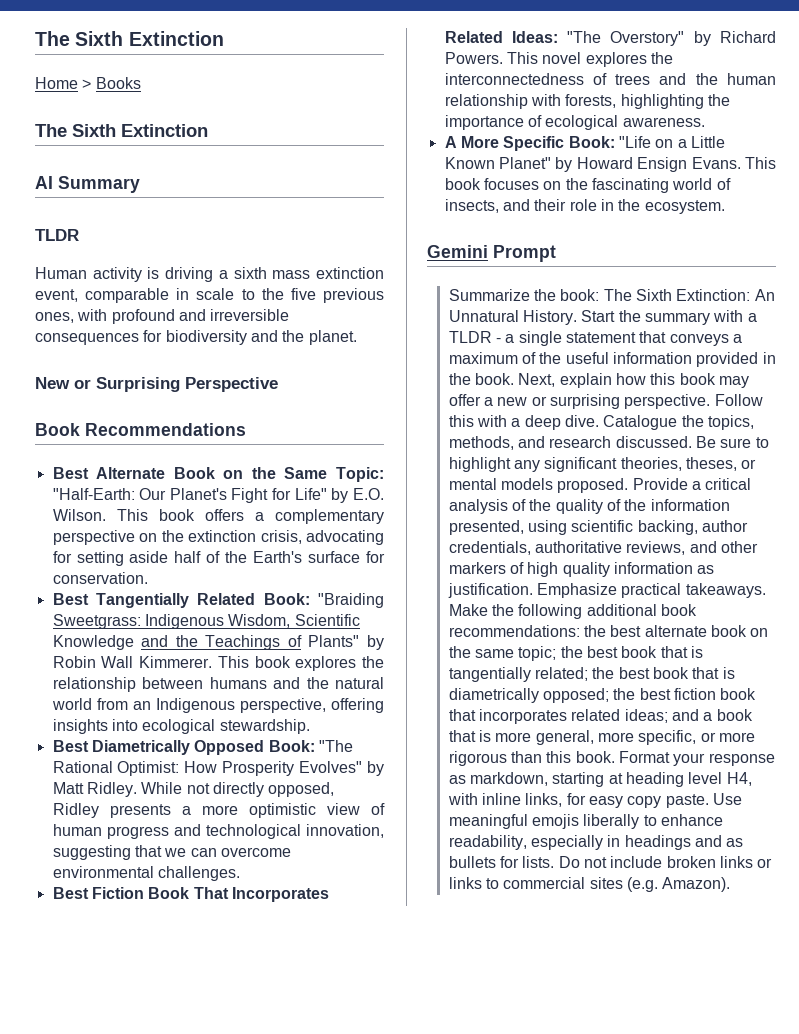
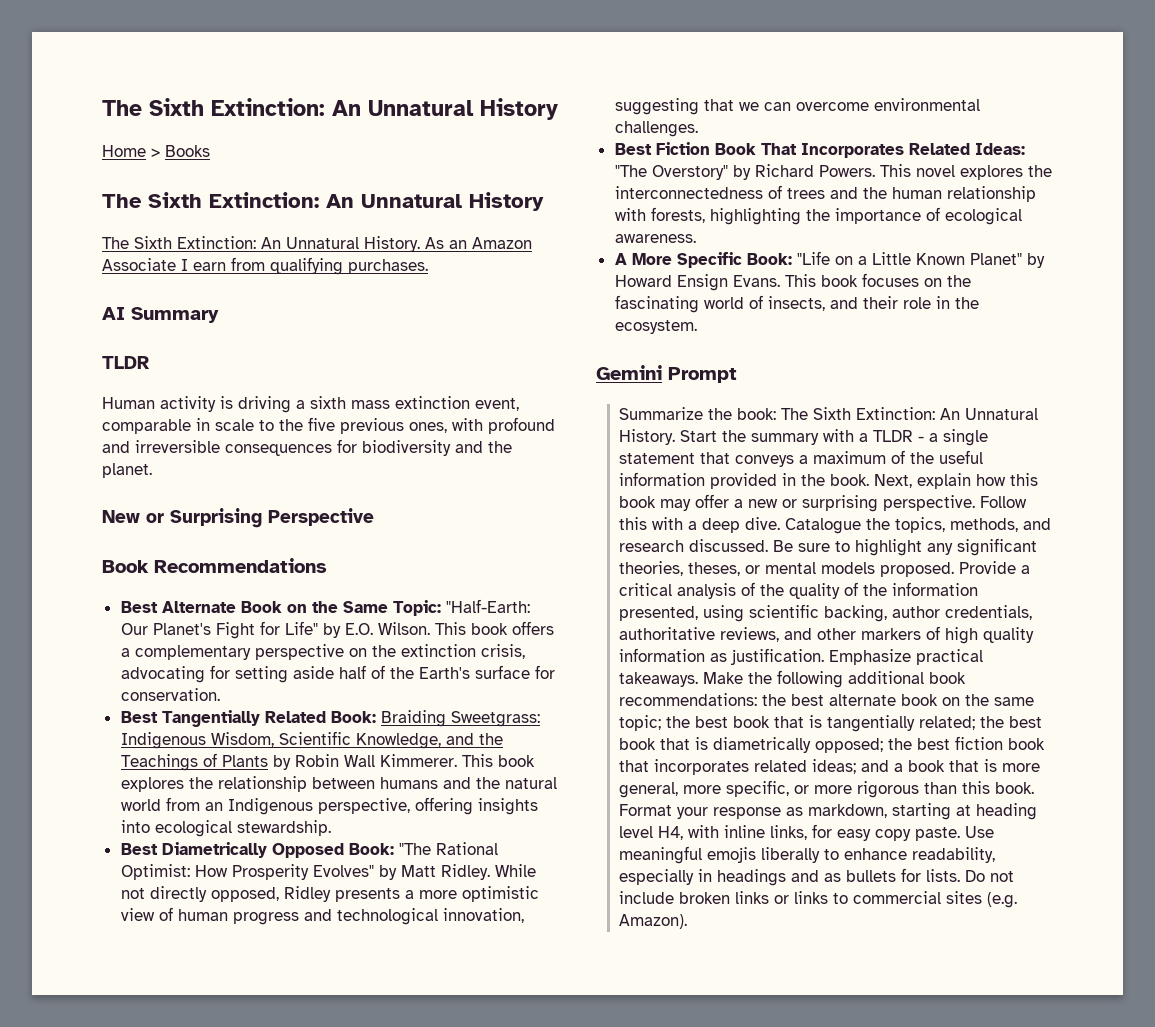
[35,31,224,46] The Sixth Extinction -> [102,98,558,120] The Sixth Extinction: An Unnatural History
[121,124,208,137] Extinction -> [209,192,544,211] [102,236,532,252] [102,257,428,275] Extinction: An Unnatural History // The Sixth Extinction: An Unnatural History. As an Amazon Associate I earn from qualifying purchases.
[318,593,384,608] "Braiding -> [380,710,446,727] Braiding
[52,635,134,650] Knowledge -> [355,733,441,749] Knowledge,
[308,635,360,647] Plants" -> [221,755,268,767] Plants

